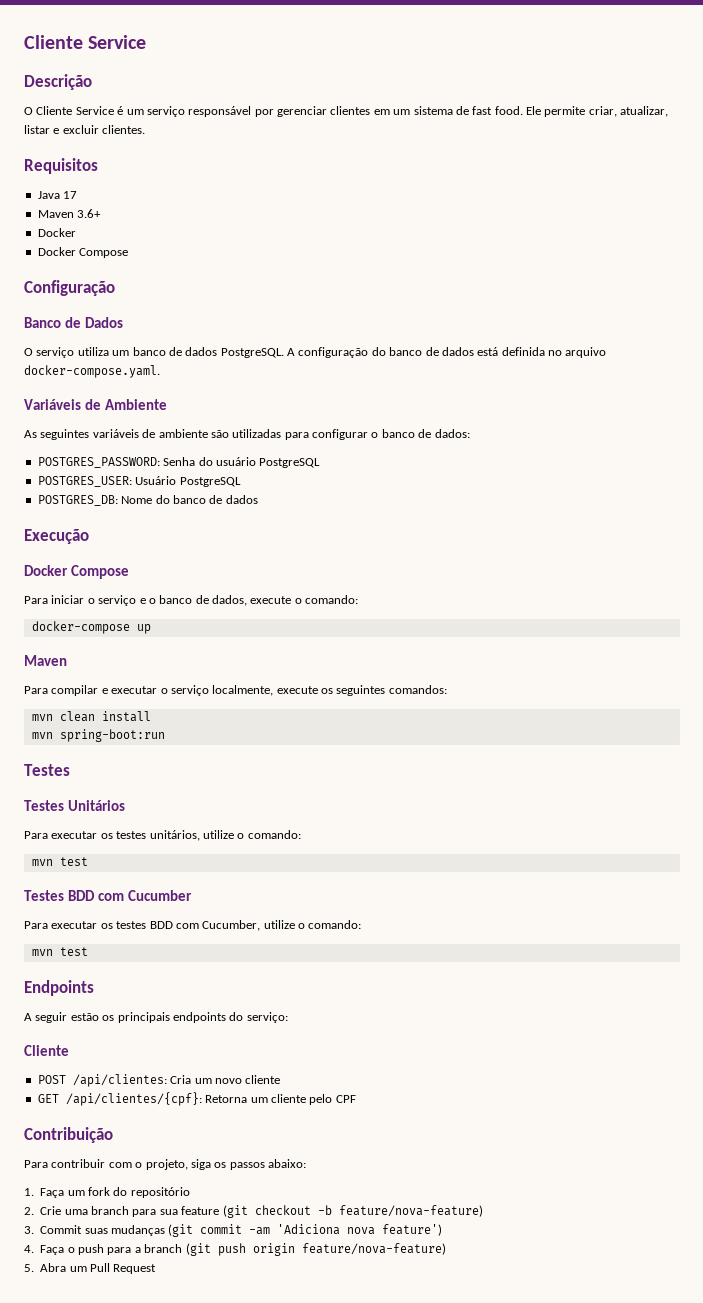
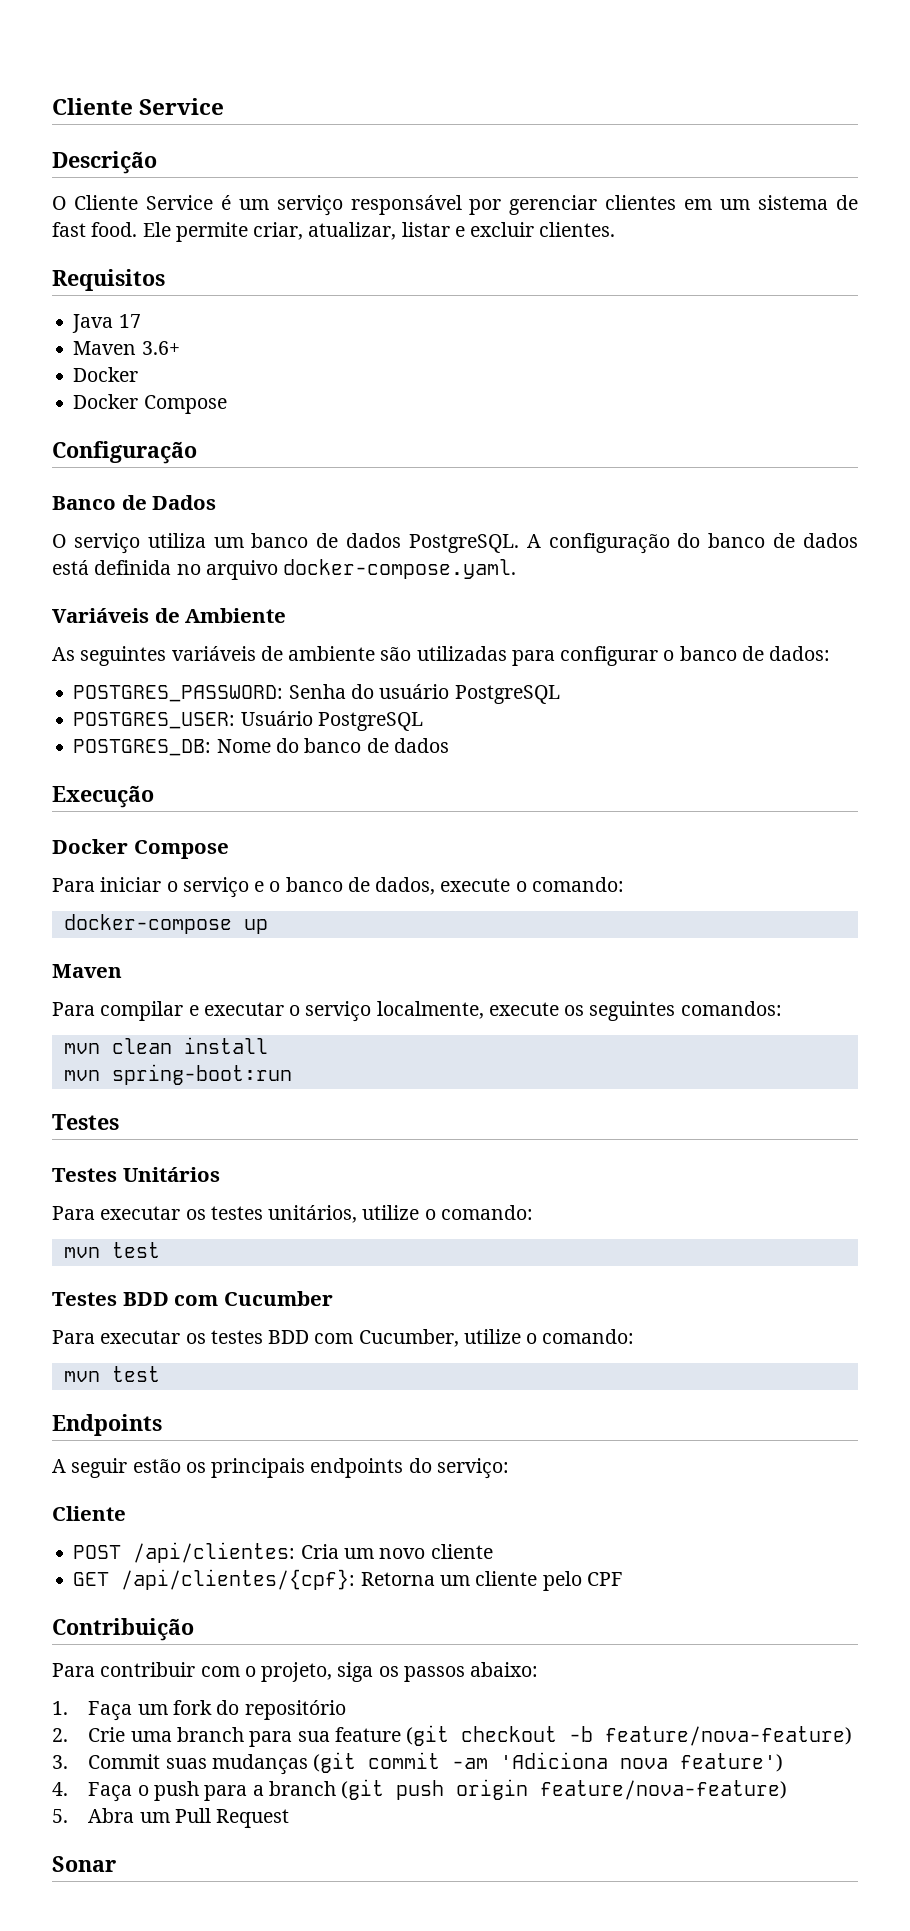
(157, 1269) none -> [52,1856,116,1872] // Sonar

